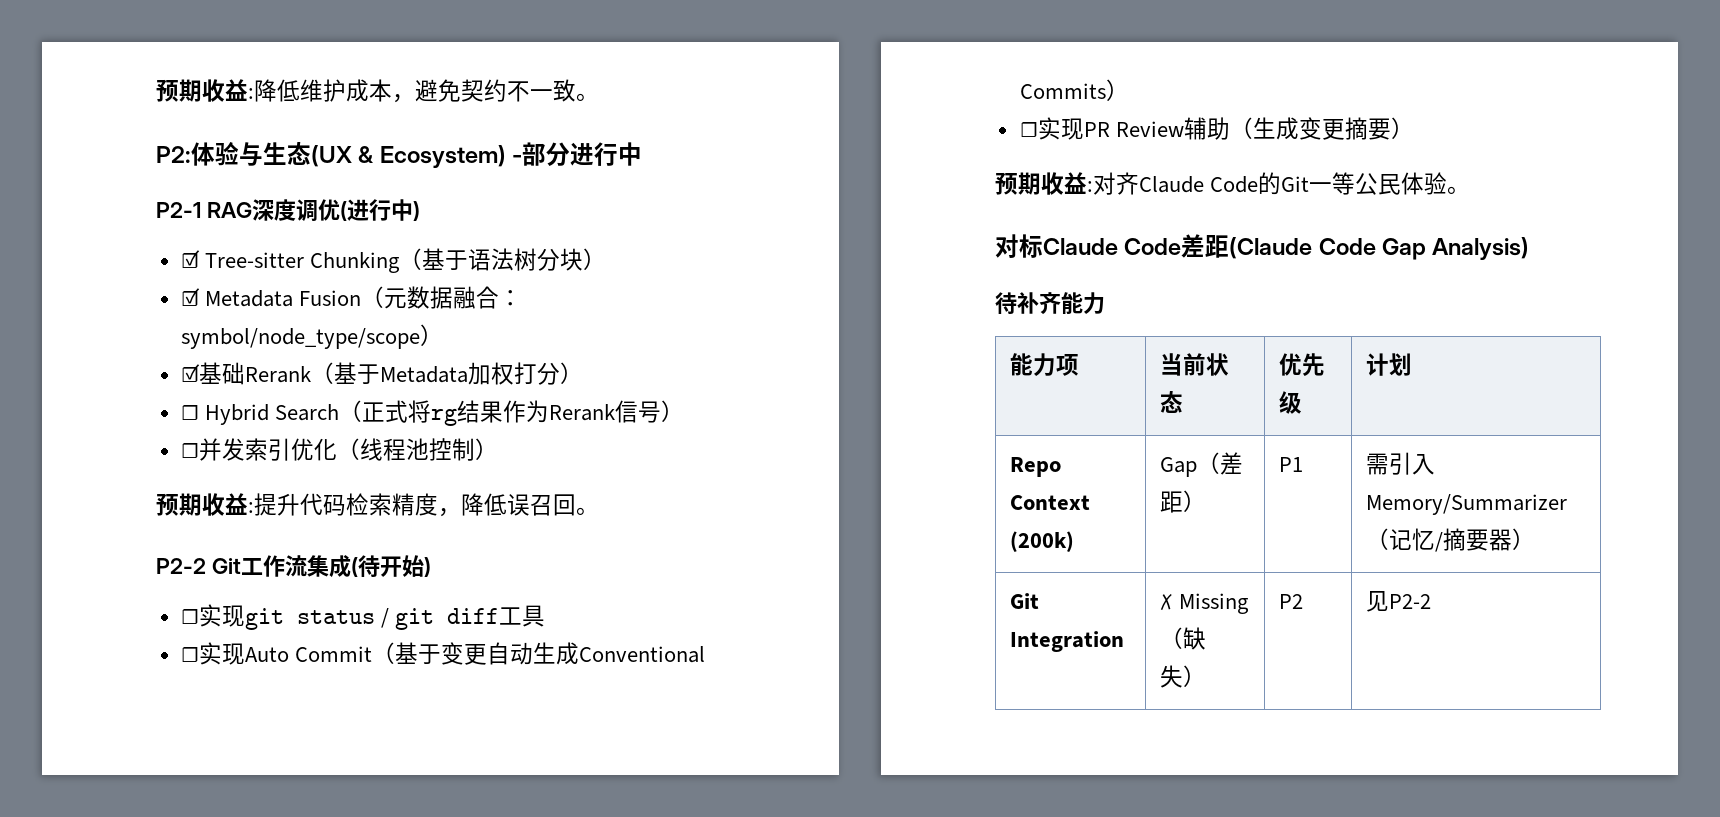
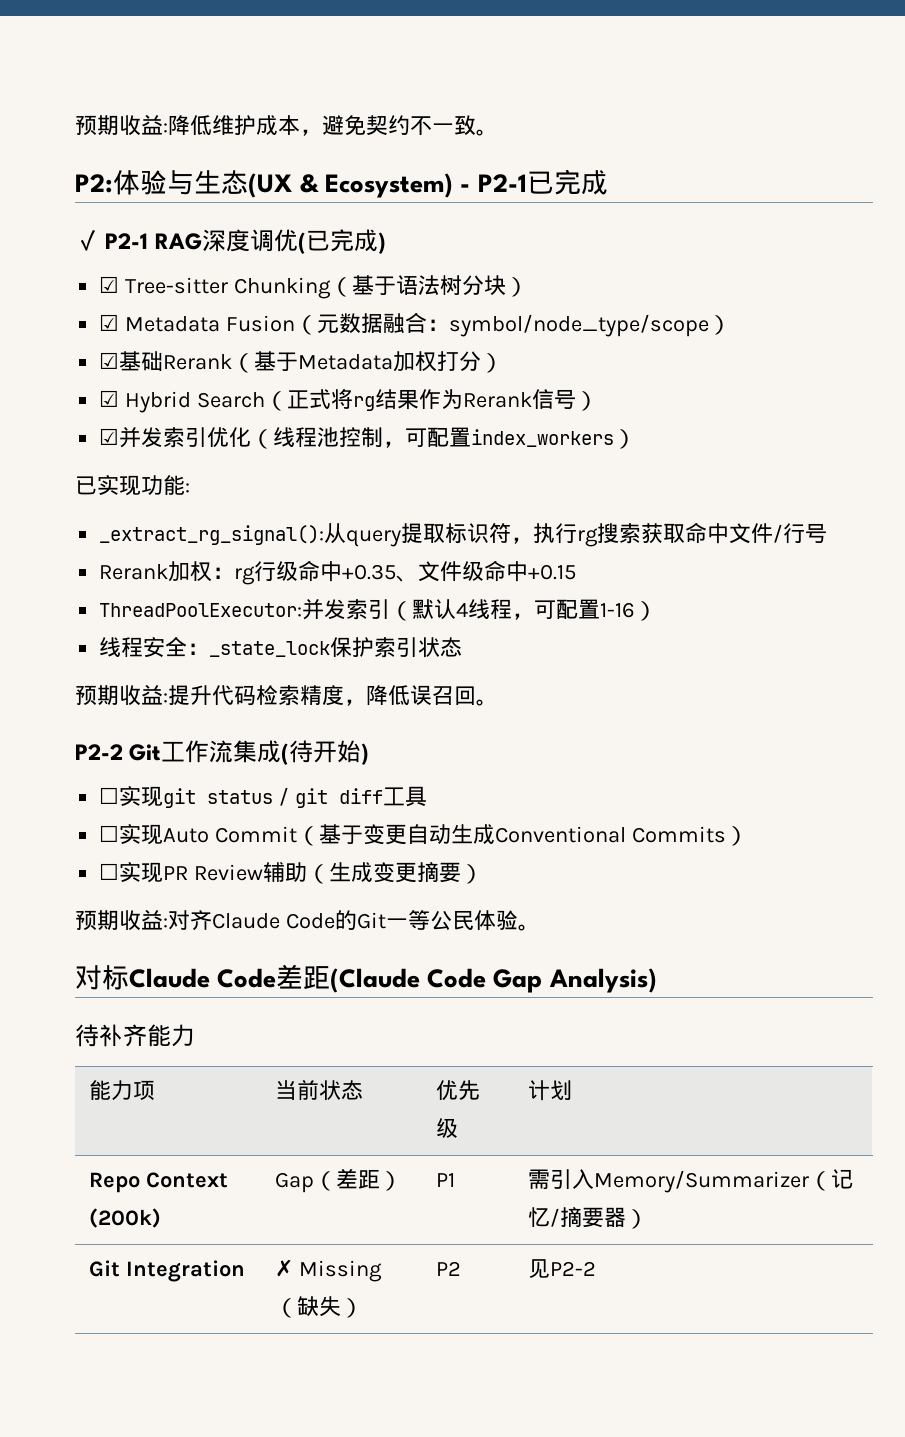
[522,142,643,166] 部分进行中 // -> [477,169,608,195] [75,230,99,251] P2-1已完成 // ✓
[346,199,413,221] 进行中 -> [305,229,378,252] 已完成
[180,405,199,420] ☐ -> [99,390,120,407] ☑
[180,443,199,458] ☐ -> [99,428,120,445] ☑
[474,438,498,460] ） -> [383,427,637,449] [75,475,190,496] [99,522,828,547] [99,560,577,585] [99,599,658,621] [99,637,463,658] ，可配置index_workers） // 已实现功能: // _extract_rg_signal():从query提取标识符，执行rg搜索获取命中文件/行号 // Rerank加权：rg行级命中+0.35、文件级命中+0.15 // ThreadPoolExecutor:并发索引（默认4线程，可配置1-16） // 线程安全：_state_lock保护索引状态

